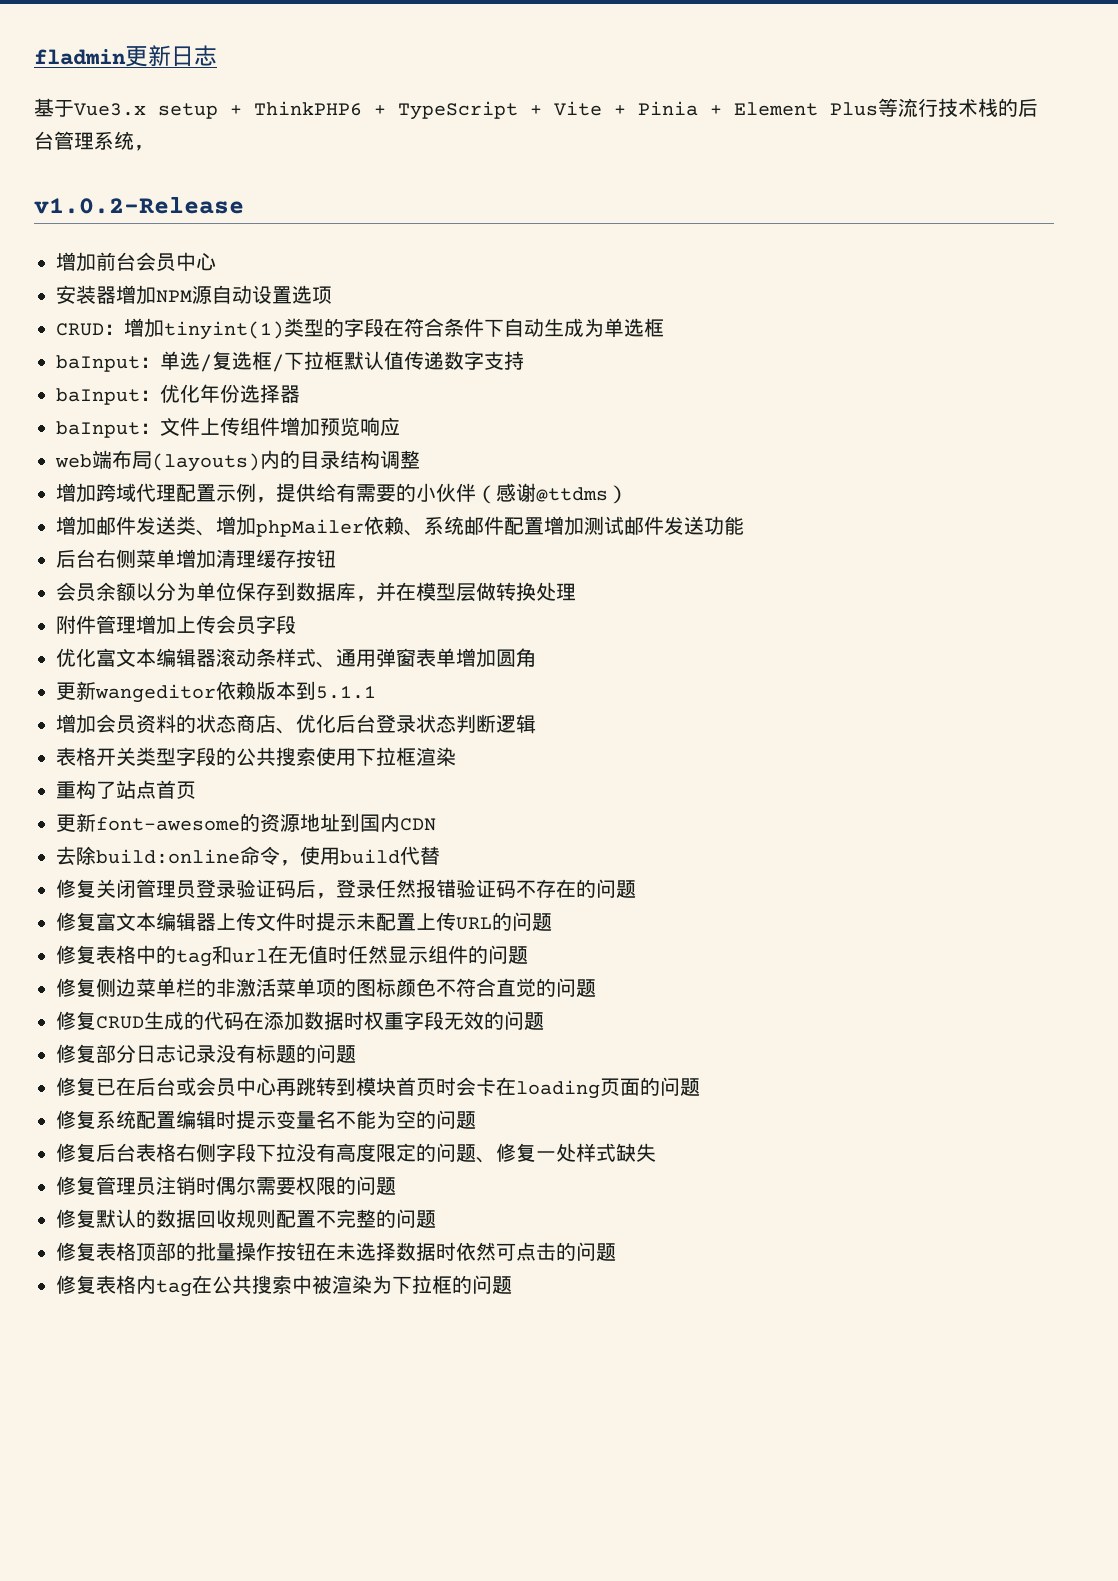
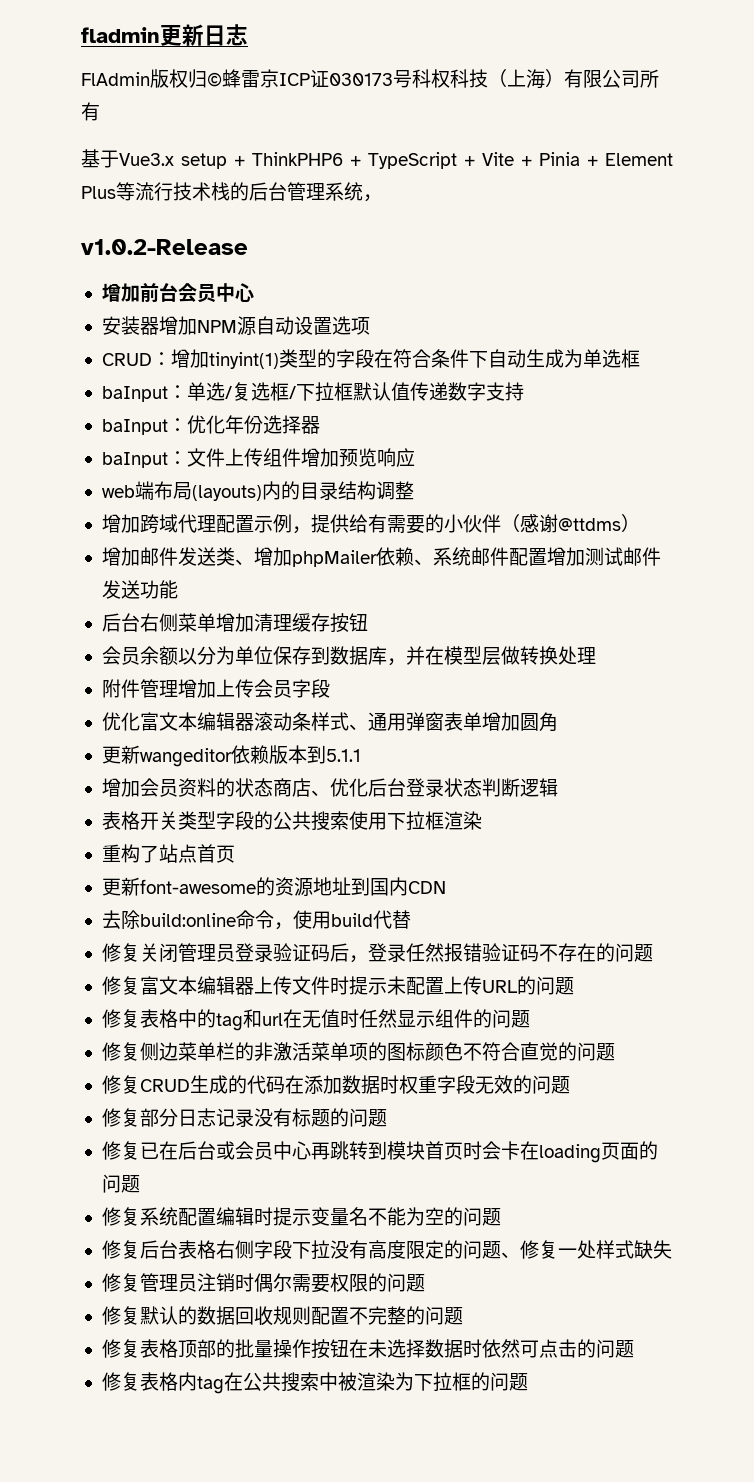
(217, 55) none -> [81,69,659,89] [81,102,100,121] // FlAdmin版权归©蜂雷京ICP证030173号科权科技（上海）有限公司所有

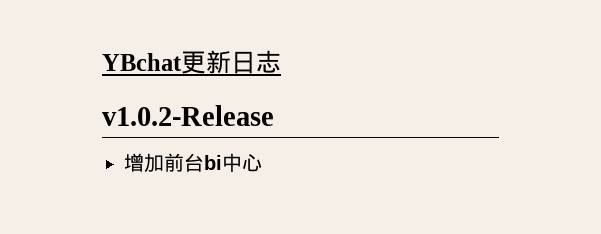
[81,27,160,43] fladmin -> [102,53,182,71] YBchat
[81,69,659,89] [81,102,100,121] [81,149,673,169] [81,182,382,202] // FlAdmin版权归©蜂雷京ICP证030173号科权科技（上海）有限公司所有 // 基于Vue3.x setup + ThinkPHP6 + TypeScript + Vite + Pinia + Element Plus等流行技术栈的后台管理系统， -> (281, 61) none
[177,283,254,303] [101,316,370,336] [101,349,640,369] [101,382,524,402] [101,415,320,435] [101,448,415,468] [101,481,414,501] [101,514,640,534] [101,547,661,567] [101,580,178,599] [101,613,368,633] [101,646,596,666] [101,679,330,698] [101,712,558,732] [101,745,361,767] [101,778,558,797] [101,811,482,831] [101,844,235,863] [101,877,446,897] [101,910,411,930] [101,943,653,963] [101,976,574,995] [101,1009,530,1031] [101,1042,615,1061] [101,1075,570,1094] [101,1108,387,1127] [101,1141,658,1163] [101,1174,140,1193] [101,1207,501,1226] [101,1240,672,1260] [101,1273,425,1293] [101,1306,463,1326] [101,1339,634,1359] [101,1372,528,1394] 会员中心 // 安装器增加NPM源自动设置选项 // CRUD：增加tinyint(1)类型的字段在符合条件下自动生成为单选框 // baInput：单选/复选框/下拉框默认值传递数字支持 // baInput：优化年份选择器 // baInput：文件上传组件增加预览响应 // web端布局(layouts)内的目录结构调整 // 增加跨域代理配置示例，提供给有需要的小伙伴（感谢@ttdms） // 增加邮件发送类、增加phpMailer依赖、系统邮件配置增加测试邮件发送功能 // 后台右侧菜单增加清理缓存按钮 // 会员余额以分为单位保存到数据库，并在模型层做转换处理 // 附件管理增加上传会员字段 // 优化富文本编辑器滚动条样式、通用弹窗表单增加圆角 // 更新wangeditor依赖版本到5.1.1 // 增加会员资料的状态商店、优化后台登录状态判断逻辑 // 表格开关类型字段的公共搜索使用下拉框渲染 // 重构了站点首页 // 更新font-awesome的资源地址到国内CDN // 去除build:online命令，使用build代替 // 修复关闭管理员登录验证码后，登录任然报错验证码不存在的问题 // 修复富文本编辑器上传文件时提示未配置上传URL的问题 // 修复表格中的tag和url在无值时任然显示组件的问题 // 修复侧边菜单栏的非激活菜单项的图标颜色不符合直觉的问题 // 修复CRUD生成的代码在添加数据时权重字段无效的问题 // 修复部分日志记录没有标题的问题 // 修复已在后台或会员中心再跳转到模块首页时会卡在loading页面的问题 // 修复系统配置编辑时提示变量名不能为空的问题 // 修复后台表格右侧字段下拉没有高度限定的问题、修复一处样式缺失 // 修复管理员注销时偶尔需要权限的问题 // 修复默认的数据回收规则配置不完整的问题 // 修复表格顶部的批量操作按钮在未选择数据时依然可点击的问题 // 修复表格内tag在公共搜索中被渲染为下拉框的问题 -> [204,153,262,172] bi中心

